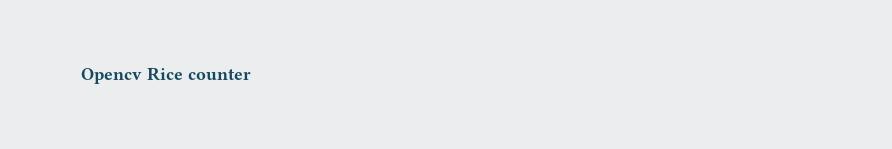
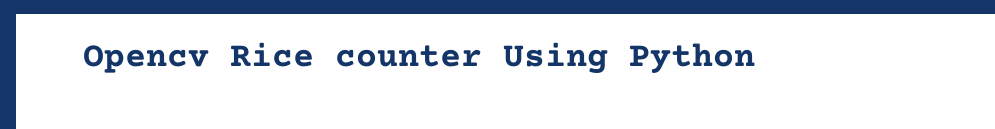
(251, 74) none -> [503,42,755,74] Using Python

